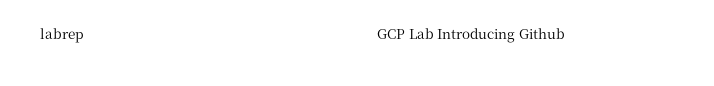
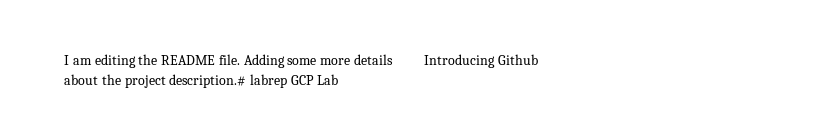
(40, 35) none -> [64,54,394,68] [64,74,247,88] I am editing the README file. Adding some more details about the project description.#
(84, 35) // -> (288, 81) none

